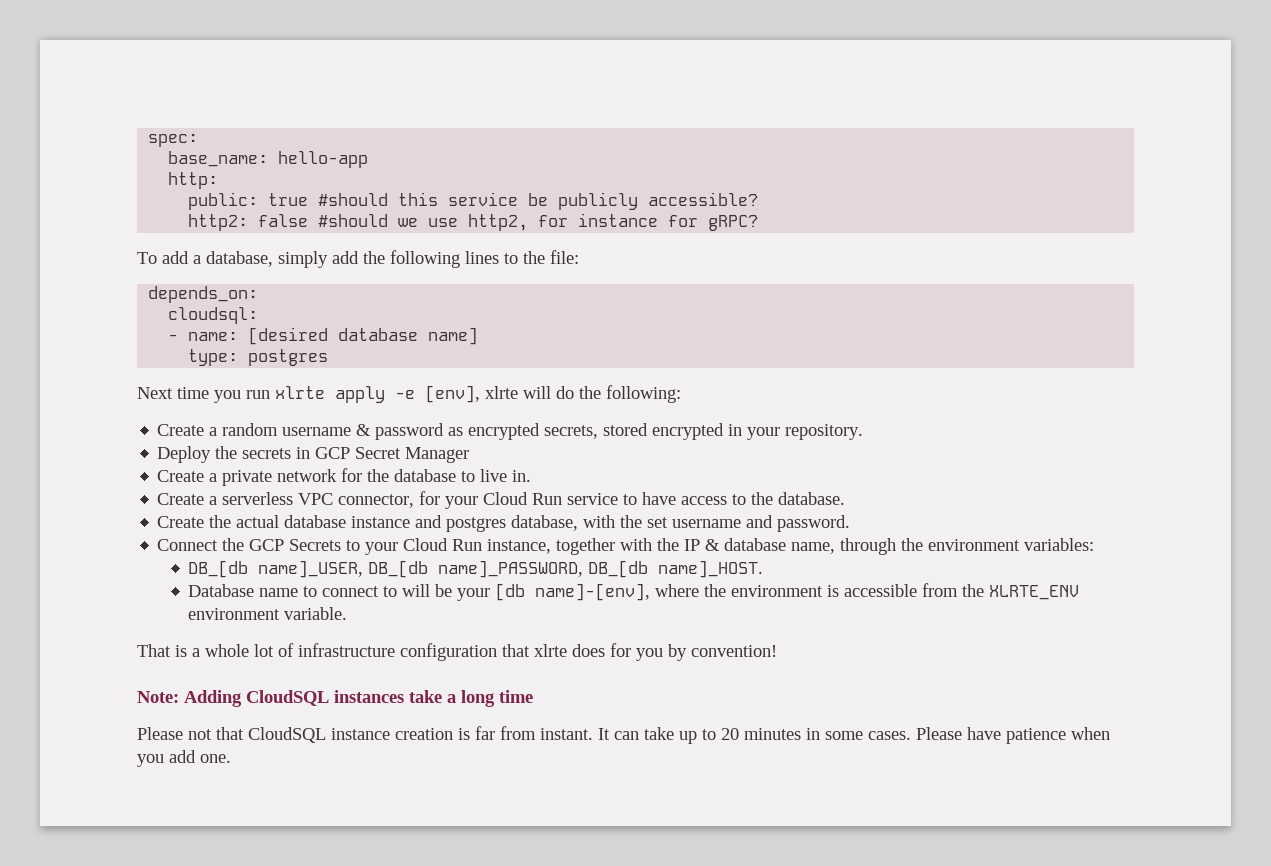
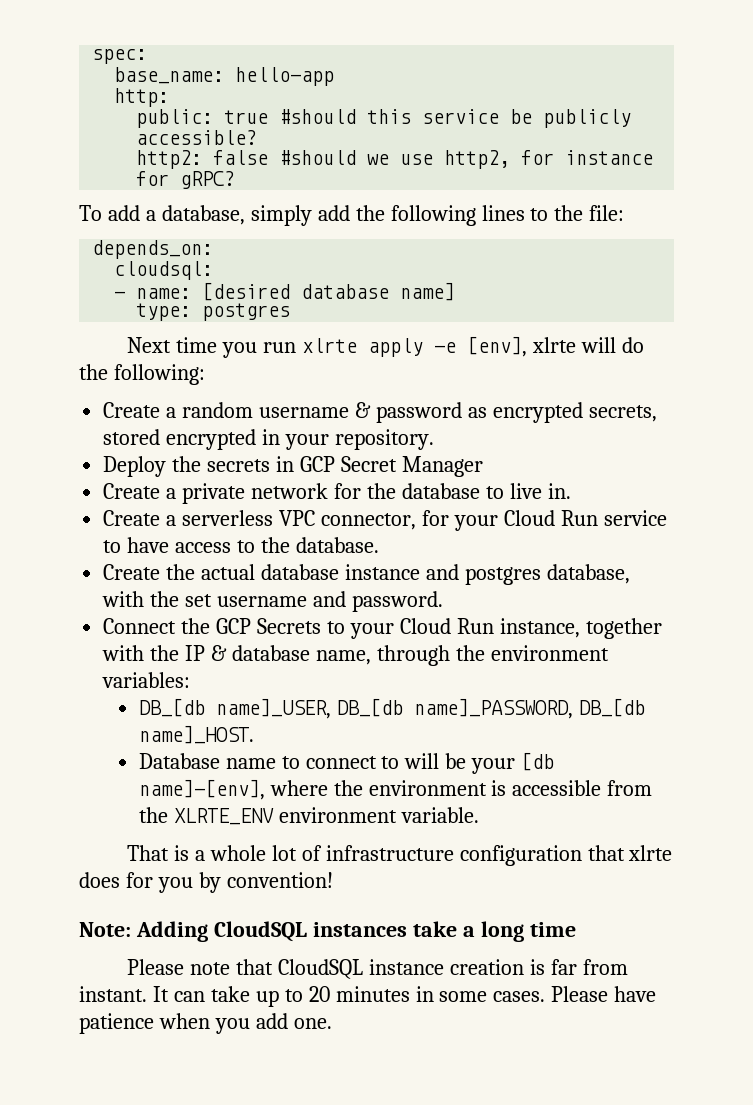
[188,729,212,740] not -> [189,962,230,975] note

